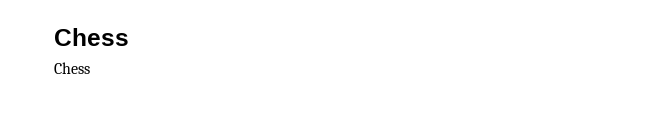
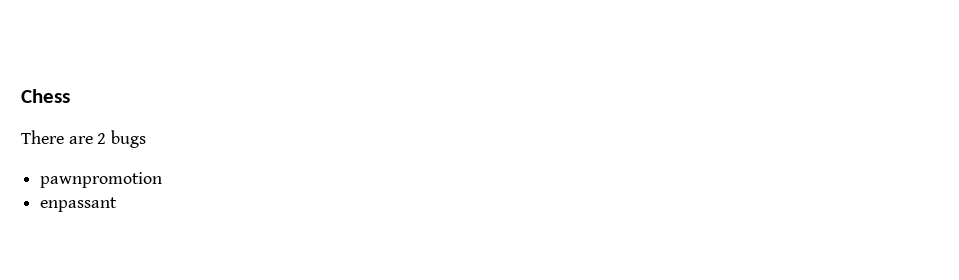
[54,62,90,74] Chess -> [21,130,147,148] [40,172,163,188] [40,197,118,212] There are 2 bugs // pawnpromotion // enpassant

